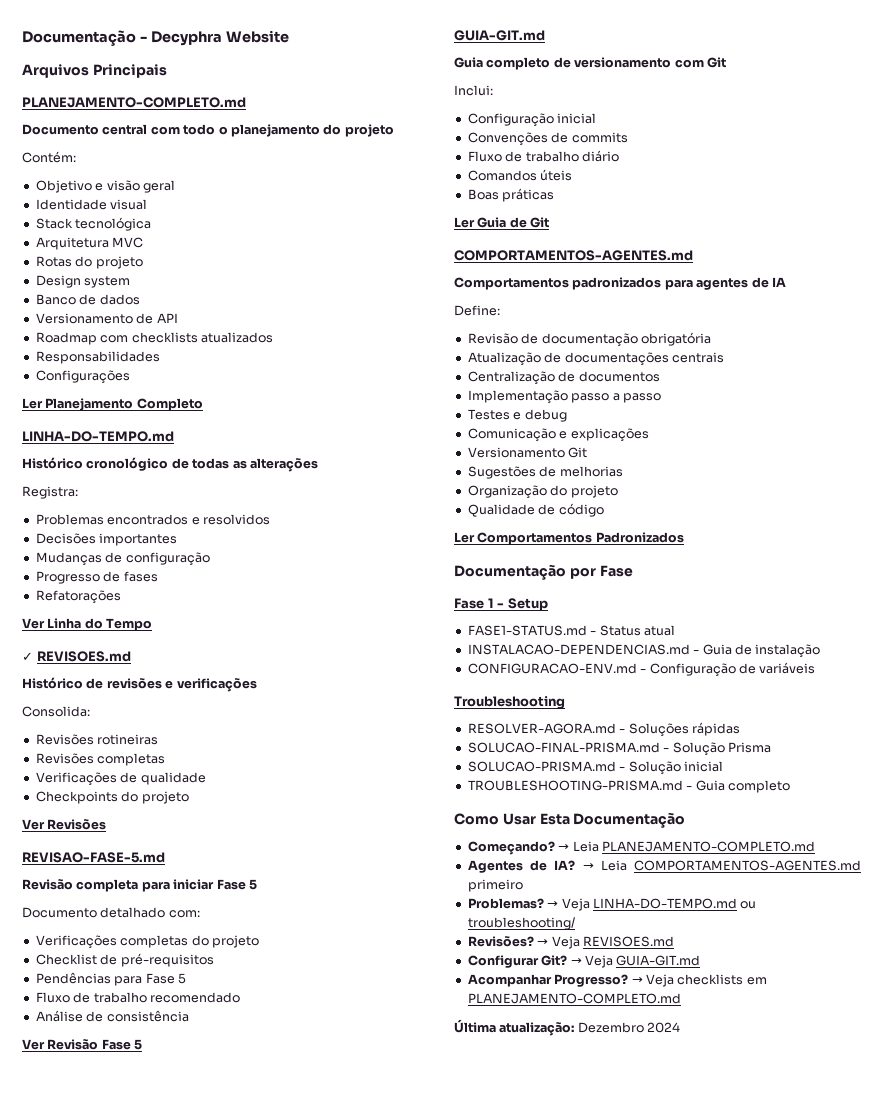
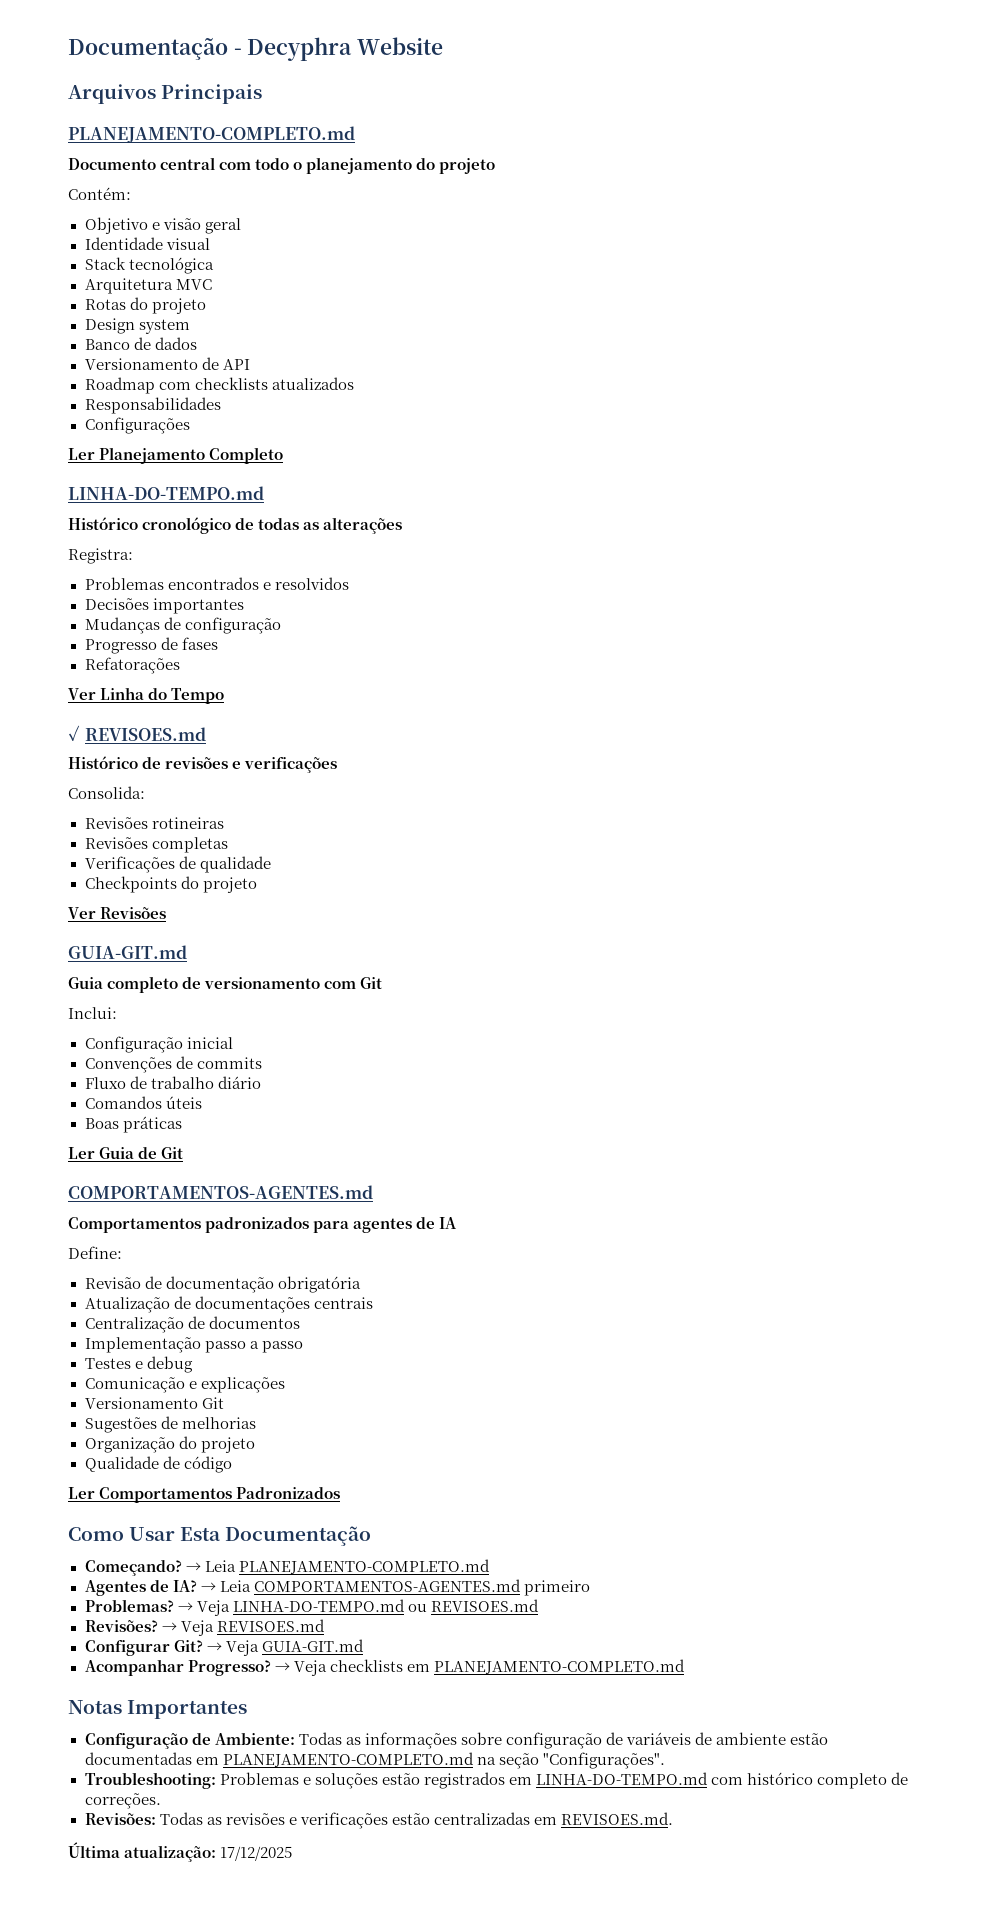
[22,852,165,863] [22,879,257,892] [22,907,200,918] [35,935,259,949] [35,953,214,967] [35,972,186,986] [35,992,240,1003] [35,1010,189,1022] [22,1039,143,1050] // REVISAO-FASE-5.md // Revisão completa para iniciar Fase 5 // Documento detalhado com: // Verificações completas do projeto // Checklist de pré-requisitos // Pendências para Fase 5 // Fluxo de trabalho recomendado // Análise de consistência // Ver Revisão Fase 5 -> (167, 913) none
[454,564,633,580] [454,598,548,611] [467,625,675,636] [467,644,821,658] [467,662,816,677] [454,696,565,709] [467,722,740,737] [467,742,771,756] [467,761,723,775] [467,780,790,793] // Documentação por Fase // Fase 1 - Setup // FASE1-STATUS.md - Status atual // INSTALACAO-DEPENDENCIAS.md - Guia de instalação // CONFIGURACAO-ENV.md - Configuração de variáveis // Troubleshooting // RESOLVER-AGORA.md - Soluções rápidas // SOLUCAO-FINAL-PRISMA.md - Solução Prisma // SOLUCAO-PRISMA.md - Solução inicial // TROUBLESHOOTING-PRISMA.md - Guia completo -> (341, 1493) none
[467,917,575,930] troubleshooting/ -> [430,1599,539,1612] REVISOES.md
(681, 998) none -> [68,1700,248,1719] [84,1732,829,1749] [84,1752,665,1769] [84,1772,909,1789] [84,1793,161,1809] [84,1812,673,1829] // Notas Importantes // Configuração de Ambiente: Todas as informações sobre configuração de variáveis de ambiente estão documentadas em PLANEJAMENTO-COMPLETO.md na seção "Configurações". // Troubleshooting: Problemas e soluções estão registrados em LINHA-DO-TEMPO.md com histórico completo de correções. // Revisões: Todas as revisões e verificações estão centralizadas em REVISOES.md.
[577,1022,681,1033] Dezembro 2024 -> [220,1846,293,1861] 17/12/2025

